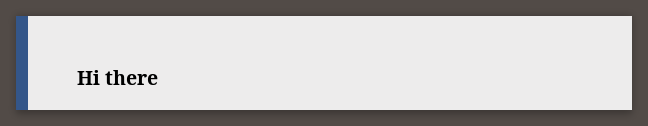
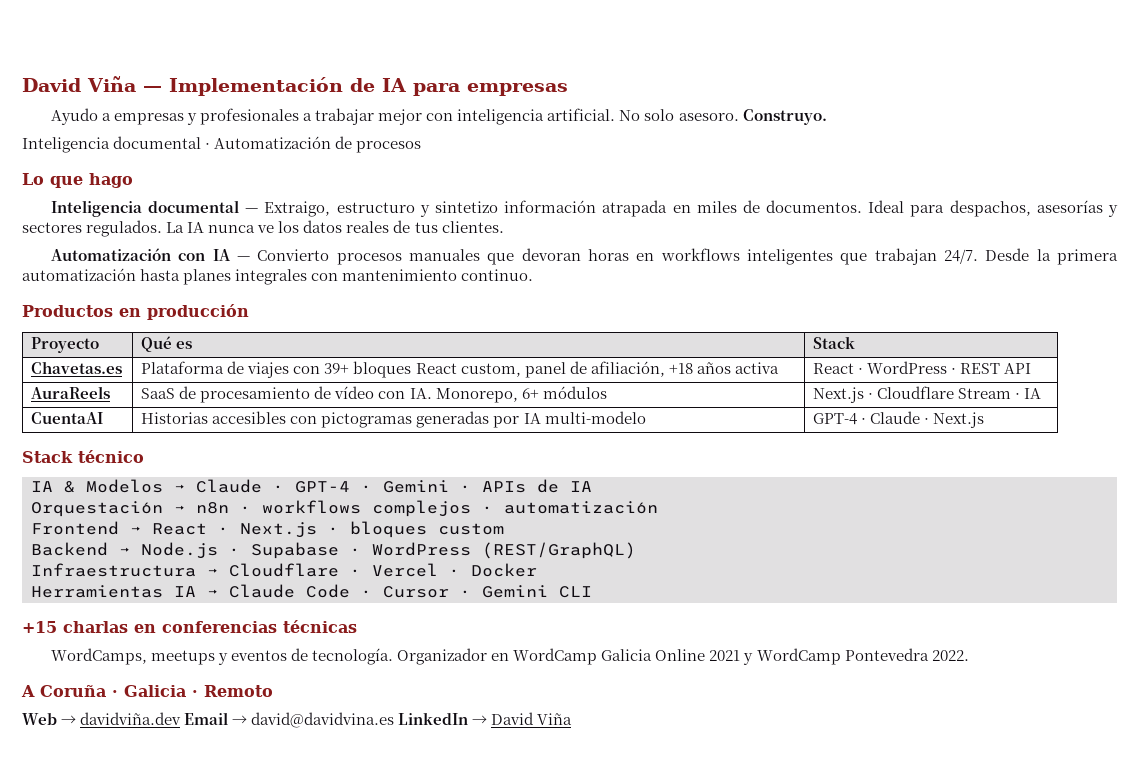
[77,70,159,85] Hi there -> [22,76,568,96] [50,108,827,125] [22,136,422,153] [22,173,133,188] [50,200,1118,217] [22,220,504,237] [50,248,1118,265] [22,268,534,285] [22,304,249,320] [31,337,100,353] [141,336,193,352] [813,336,856,349] [31,361,123,374] [141,361,779,378] [813,361,1032,374] [31,386,111,399] [141,386,607,403] [813,386,1042,403] [31,412,104,424] [141,411,646,428] [813,411,985,428] [22,450,144,463] [31,479,592,493] [31,500,658,517] [31,521,504,538] [31,542,636,559] [31,563,537,577] [31,584,592,598] [22,620,357,633] [50,648,969,665] [21,685,273,697] [22,712,573,728] David Viña — Implementación de IA para empresas // Ayudo a empresas y profesionales a trabajar mejor con inteligencia artificial. No solo asesoro. Construyo. // Inteligencia documental · Automatización de procesos // Lo que hago // Inteligencia documental — Extraigo, estructuro y sintetizo información atrapada en miles de documentos. Ideal para despachos, asesorías y sectores regulados. La IA nunca ve los datos reales de tus clientes. // Automatización con IA — Convierto procesos manuales que devoran horas en workflows inteligentes que trabajan 24/7. Desde la primera automatización hasta planes integrales con mantenimiento continuo. // Productos en producción // Proyecto | Qué es | Stack // Chavetas.es | Plataforma de viajes con 39+ bloques React custom, panel de afiliación, +18 años activa | React · WordPress · REST API // AuraReels | SaaS de procesamiento de vídeo con IA. Monorepo, 6+ módulos | Next.js · Cloudflare Stream · IA // CuentaAI | Historias accesibles con pictogramas generadas por IA multi-modelo | GPT-4 · Claude · Next.js // Stack técnico // IA & Modelos → Claude · GPT-4 · Gemini · APIs de IA // Orquestación → n8n · workflows complejos · automatización // Frontend → React · Next.js · bloques custom // Backend → Node.js · Supabase · WordPress (REST/GraphQL) // Infraestructura → Cloudflare · Vercel · Docker // Herramientas IA → Claude Code · Cursor · Gemini CLI // +15 charlas en conferencias técnicas // WordCamps, meetups y eventos de tecnología. Organizador en WordCamp Galicia Online 2021 y WordCamp Pontevedra 2022. // A Coruña · Galicia · Remoto // Web → davidviña.dev Email → david@davidvina.es LinkedIn → David Viña

